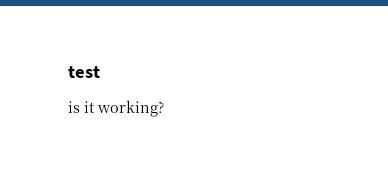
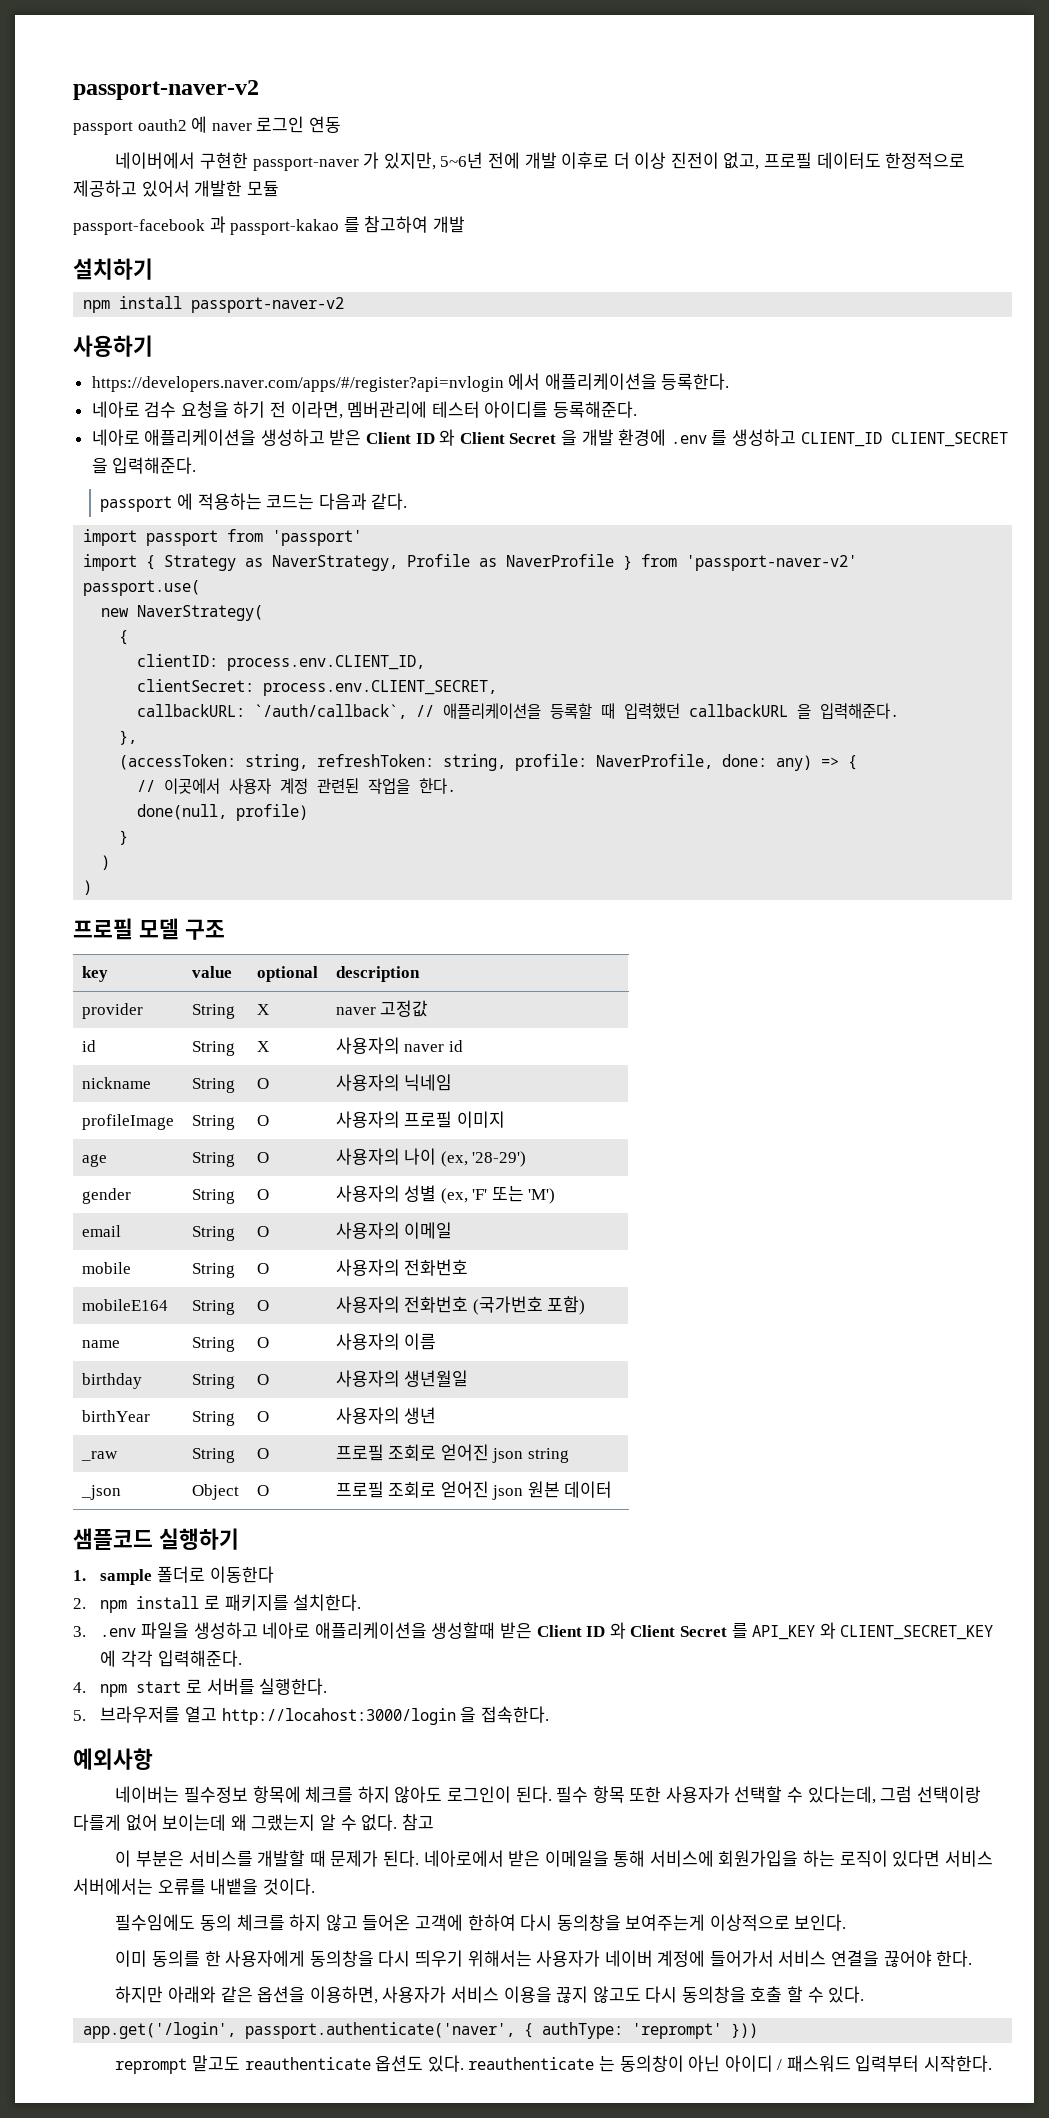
[68,66,100,78] [68,100,164,117] test // is it working? -> [73,80,259,100] [73,116,341,135] [115,152,966,171] [73,180,279,197] [73,216,465,235] [73,258,153,280] [83,296,345,313] [73,335,153,357] [91,373,730,392] [91,401,638,419] [91,429,1008,447] [91,457,197,474] [100,493,408,512] [83,529,363,546] [83,554,858,571] [83,580,201,596] [101,605,264,621] [119,630,129,645] [137,654,426,671] [137,679,498,696] [137,703,900,719] [119,730,138,745] [119,754,858,771] [137,778,457,794] [137,804,309,821] [119,830,129,845] [101,855,111,870] [83,880,93,895] [73,918,225,940] [81,966,108,982] [191,966,232,978] [256,966,318,982] [335,966,420,982] [81,1003,143,1019] [191,1004,235,1019] [256,1004,269,1015] [335,1000,429,1017] [81,1040,96,1052] [191,1041,235,1056] [256,1041,269,1052] [335,1037,463,1054] [81,1077,151,1089] [191,1078,235,1093] [256,1078,269,1089] [335,1074,453,1091] [81,1114,174,1130] [191,1115,235,1130] [256,1115,269,1126] [335,1111,505,1128] [81,1154,107,1167] [191,1152,235,1167] [256,1152,269,1163] [335,1148,527,1167] [81,1188,131,1204] [191,1189,235,1204] [256,1189,269,1200] [335,1185,556,1204] [81,1225,121,1237] [191,1226,235,1241] [256,1226,269,1237] [335,1222,453,1239] [81,1262,131,1274] [191,1263,235,1278] [256,1263,269,1274] [335,1259,469,1276] [81,1299,168,1311] [191,1300,235,1315] [256,1300,269,1311] [335,1296,586,1315] [81,1340,120,1348] [191,1337,235,1352] [256,1337,269,1348] [335,1333,437,1350] [81,1373,142,1389] [191,1374,235,1389] [256,1374,269,1385] [335,1370,469,1387] [81,1410,150,1422] [191,1411,235,1426] [256,1411,269,1422] [335,1407,437,1424] [80,1451,118,1461] [191,1448,235,1463] [256,1448,269,1459] [335,1444,569,1463] [80,1485,121,1500] [191,1484,239,1500] [256,1485,269,1496] [335,1481,613,1500] [73,1528,239,1550] [73,1566,274,1585] [73,1594,362,1613] [73,1622,994,1640] [100,1650,242,1667] [73,1678,328,1697] [73,1706,549,1725] [73,1748,153,1770] [115,1786,981,1804] [73,1814,434,1831] [115,1850,993,1867] [73,1878,315,1895] [115,1914,847,1931] [115,1950,973,1967] [115,1986,865,2004] [83,2022,759,2039] [115,2055,993,2074] passport-naver-v2 // passport oauth2 에 naver 로그인 연동 // 네이버에서 구현한 passport-naver 가 있지만, 5~6년 전에 개발 이후로 더 이상 진전이 없고, 프로필 데이터도 한정적으로 제공하고 있어서 개발한 모듈 // passport-facebook 과 passport-kakao 를 참고하여 개발 // 설치하기 // npm install passport-naver-v2 // 사용하기 // https://developers.naver.com/apps/#/register?api=nvlogin 에서 애플리케이션을 등록한다. // 네아로 검수 요청을 하기 전 이라면, 멤버관리에 테스터 아이디를 등록해준다. // 네아로 애플리케이션을 생성하고 받은 Client ID 와 Client Secret 을 개발 환경에 .env 를 생성하고 CLIENT_ID CLIENT_SECRET 을 입력해준다. // passport 에 적용하는 코드는 다음과 같다. // import passport from 'passport' // import { Strategy as NaverStrategy, Profile as NaverProfile } from 'passport-naver-v2' // passport.use( // new NaverStrategy( // { // clientID: process.env.CLIENT_ID, // clientSecret: process.env.CLIENT_SECRET, // callbackURL: `/auth/callback`, // 애플리케이션을 등록할 때 입력했던 callbackURL 을 입력해준다. // }, // (accessToken: string, refreshToken: string, profile: NaverProfile, done: any) => { // // 이곳에서 사용자 계정 관련된 작업을 한다. // done(null, profile) // } // ) // ) // 프로필 모델 구조 // key | value | optional | description // provider | String | X | naver 고정값 // id | String | X | 사용자의 naver id // nickname | String | O | 사용자의 닉네임 // profileImage | String | O | 사용자의 프로필 이미지 // age | String | O | 사용자의 나이 (ex, '28-29') // gender | String | O | 사용자의 성별 (ex, 'F' 또는 'M') // email | String | O | 사용자의 이메일 // mobile | String | O | 사용자의 전화번호 // mobileE164 | String | O | 사용자의 전화번호 (국가번호 포함) // name | String | O | 사용자의 이름 // birthday | String | O | 사용자의 생년월일 // birthYear | String | O | 사용자의 생년 // _raw | String | O | 프로필 조회로 얻어진 json string // _json | Object | O | 프로필 조회로 얻어진 json 원본 데이터 // 샘플코드 실행하기 // 1. sample 폴더로 이동한다 // 2. npm install 로 패키지를 설치한다. // 3. .env 파일을 생성하고 네아로 애플리케이션을 생성할때 받은 Client ID 와 Client Secret 를 API_KEY 와 CLIENT_SECRET_KEY 에 각각 입력해준다. // 4. npm start 로 서버를 실행한다. // 5. 브라우저를 열고 http://locahost:3000/login 을 접속한다. // 예외사항 // 네이버는 필수정보 항목에 체크를 하지 않아도 로그인이 된다. 필수 항목 또한 사용자가 선택할 수 있다는데, 그럼 선택이랑 다를게 없어 보이는데 왜 그랬는지 알 수 없다. 참고 // 이 부분은 서비스를 개발할 때 문제가 된다. 네아로에서 받은 이메일을 통해 서비스에 회원가입을 하는 로직이 있다면 서비스 서버에서는 오류를 내뱉을 것이다. // 필수임에도 동의 체크를 하지 않고 들어온 고객에 한하여 다시 동의창을 보여주는게 이상적으로 보인다. // 이미 동의를 한 사용자에게 동의창을 다시 띄우기 위해서는 사용자가 네이버 계정에 들어가서 서비스 연결을 끊어야 한다. // 하지만 아래와 같은 옵션을 이용하면, 사용자가 서비스 이용을 끊지 않고도 다시 동의창을 호출 할 수 있다. // app.get('/login', passport.authenticate('naver', { authType: 'reprompt' })) // reprompt 말고도 reauthenticate 옵션도 있다. reauthenticate 는 동의창이 아닌 아이디 / 패스워드 입력부터 시작한다.

